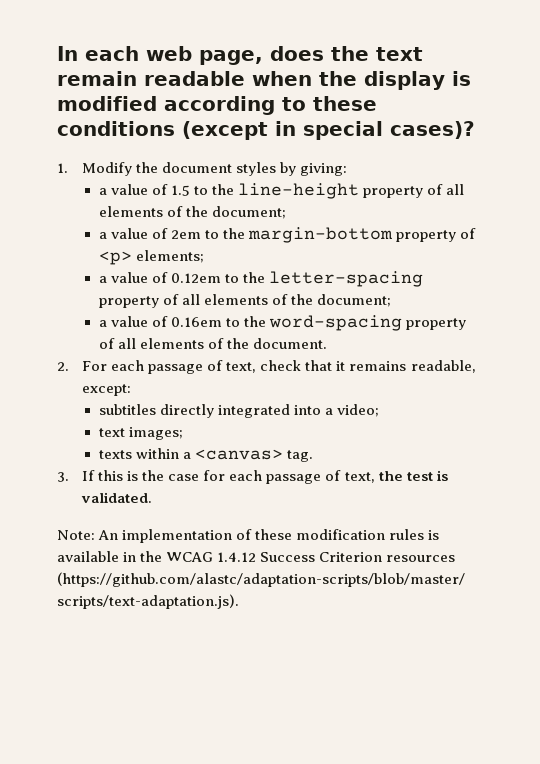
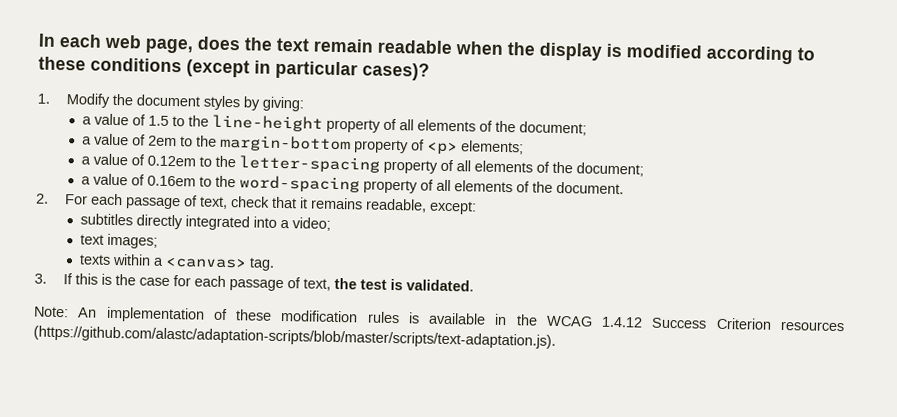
[303,121,383,140] special -> [275,60,358,80] particular

